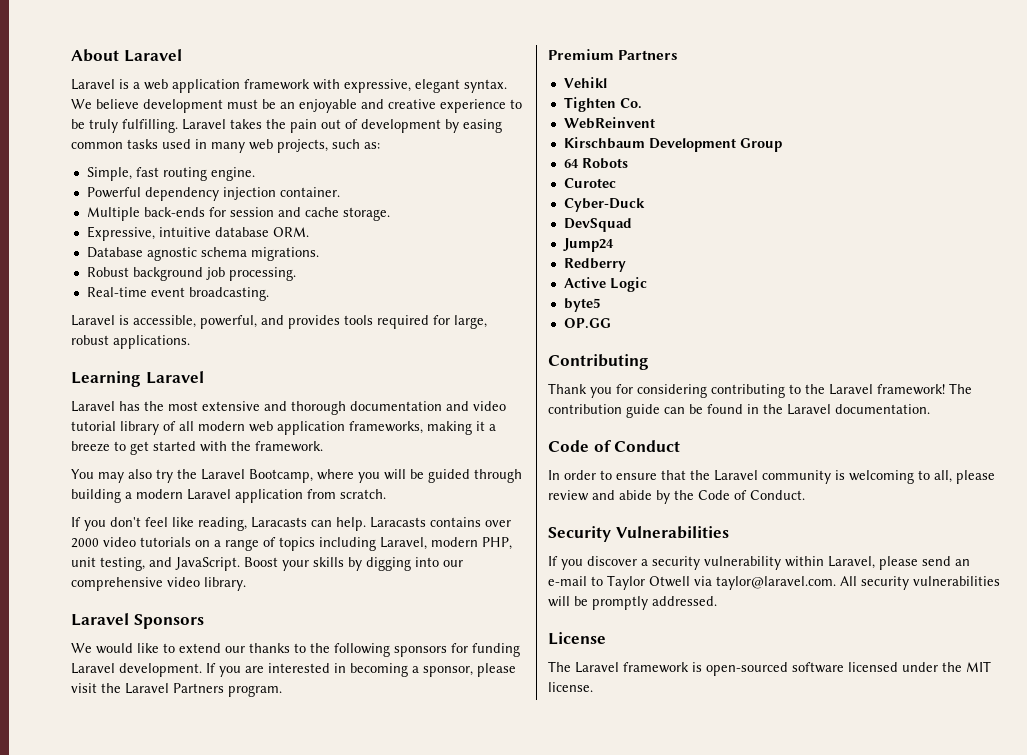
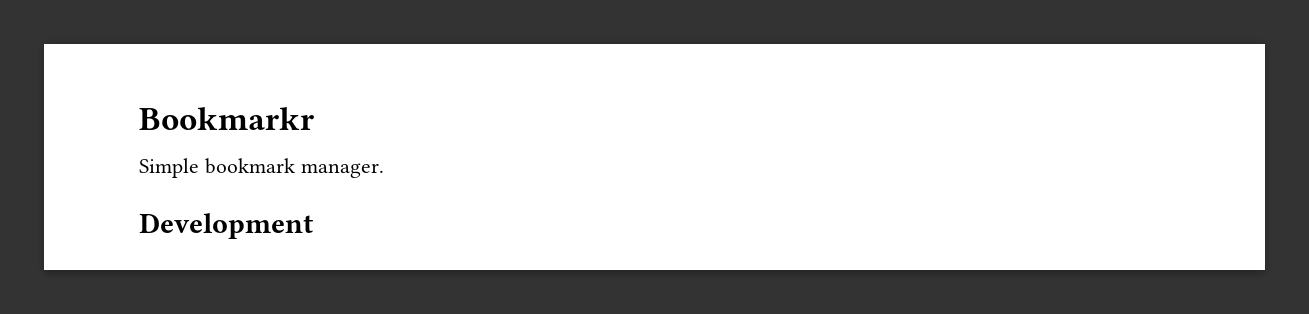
[71,49,182,62] [71,79,507,93] [71,99,522,113] [71,119,502,133] [71,139,380,153] [86,167,255,181] [86,187,340,201] [86,207,390,221] [86,226,309,241] [86,247,319,261] [86,267,296,281] [86,287,269,301] [71,315,487,329] [71,335,190,349] [71,371,204,387] [71,401,506,415] [71,421,496,435] [71,441,323,455] [71,469,522,483] [71,489,386,503] [71,517,511,531] [71,537,512,551] [71,557,463,571] [71,577,246,591] [71,613,204,629] [71,643,520,657] [71,663,516,677] [71,683,282,697] [548,49,679,60] [563,77,607,88] [563,97,642,112] [563,117,655,129] [563,137,782,152] [563,158,628,169] [563,178,616,188] [563,198,645,212] [563,218,632,232] [562,238,614,252] [563,258,626,272] [563,277,647,292] [563,298,600,312] [563,318,611,329] [548,354,649,370] [548,383,972,398] [548,404,930,418] [548,440,681,452] [548,470,995,484] [548,490,805,504] [548,526,729,542] [548,556,970,570] [548,575,1000,590] [548,596,717,610] [548,632,606,645] [548,661,991,676] [548,682,593,692] About Laravel // Laravel is a web application framework with expressive, elegant syntax. We believe development must be an enjoyable and creative experience to be truly fulfilling. Laravel takes the pain out of development by easing common tasks used in many web projects, such as: // Simple, fast routing engine. // Powerful dependency injection container. // Multiple back-ends for session and cache storage. // Expressive, intuitive database ORM. // Database agnostic schema migrations. // Robust background job processing. // Real-time event broadcasting. // Laravel is accessible, powerful, and provides tools required for large, robust applications. // Learning Laravel // Laravel has the most extensive and thorough documentation and video tutorial library of all modern web application frameworks, making it a breeze to get started with the framework. // You may also try the Laravel Bootcamp, where you will be guided through building a modern Laravel application from scratch. // If you don't feel like reading, Laracasts can help. Laracasts contains over 2000 video tutorials on a range of topics including Laravel, modern PHP, unit testing, and JavaScript. Boost your skills by digging into our comprehensive video library. // Laravel Sponsors // We would like to extend our thanks to the following sponsors for funding Laravel development. If you are interested in becoming a sponsor, please visit the Laravel Partners program. // Premium Partners // Vehikl // Tighten Co. // WebReinvent // Kirschbaum Development Group // 64 Robots // Curotec // Cyber-Duck // DevSquad // Jump24 // Redberry // Active Logic // byte5 // OP.GG // Contributing // Thank you for considering contributing to the Laravel framework! The contribution guide can be found in the Laravel documentation. // Code of Conduct // In order to ensure that the Laravel community is welcoming to all, please review and abide by the Code of Conduct. // Security Vulnerabilities // If you discover a security vulnerability within Laravel, please send an e-mail to Taylor Otwell via taylor@laravel.com. All security vulnerabilities will be promptly addressed. // License // The Laravel framework is open-sourced software licensed under the MIT license. -> [139,107,314,130] [139,158,384,178] [139,213,313,239] Bookmarkr // Simple bookmark manager. // Development

